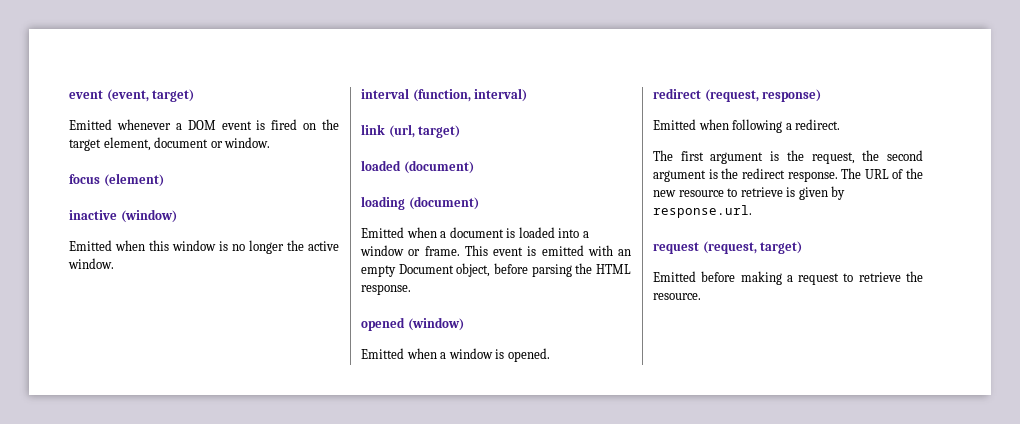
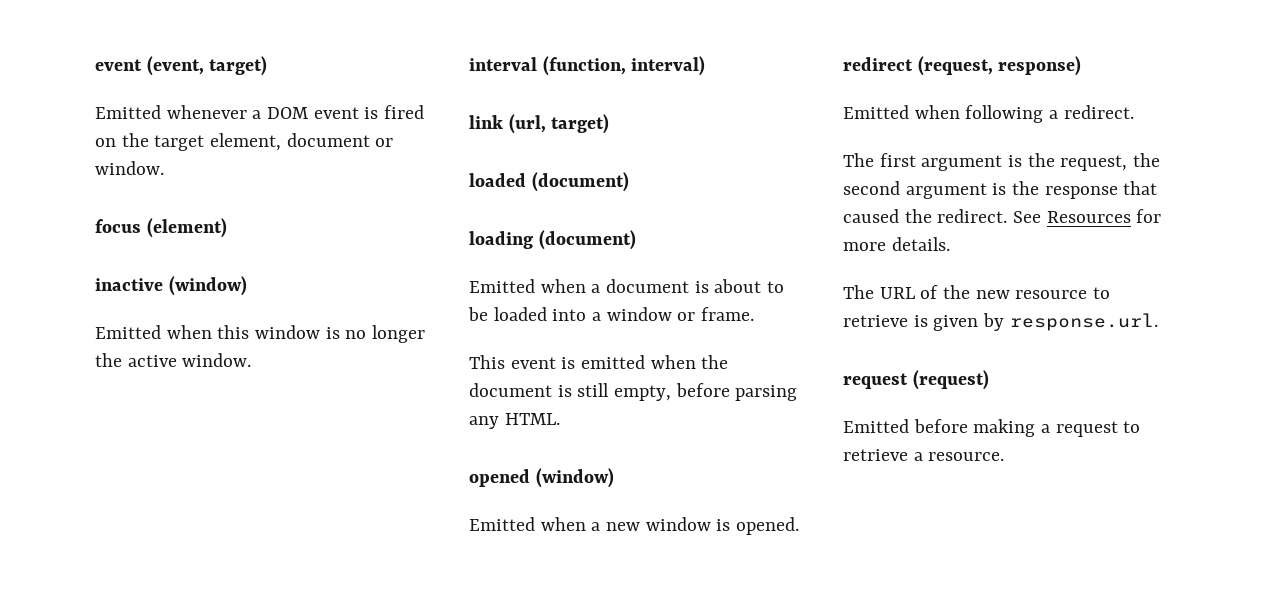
(516, 233) none -> [714,279,785,293] [468,307,488,321] about to be
(460, 251) none -> (755, 314) //
[587,245,631,256] [361,263,631,277] [361,284,411,295] with an empty Document object, before parsing the HTML response. -> [650,355,729,369] [469,383,798,401] [469,413,560,429] when the document is still empty, before parsing any HTML.
(447, 355) none -> [606,522,641,531] new
[741,168,838,182] redirect response. -> [1044,181,1158,199] [843,209,1162,223] [843,237,950,251] response that caused the redirect. See Resources for more details. //
[702,241,803,254] (request, target) -> [912,370,989,390] (request)
[906,271,923,282] the -> [913,452,923,461] a

